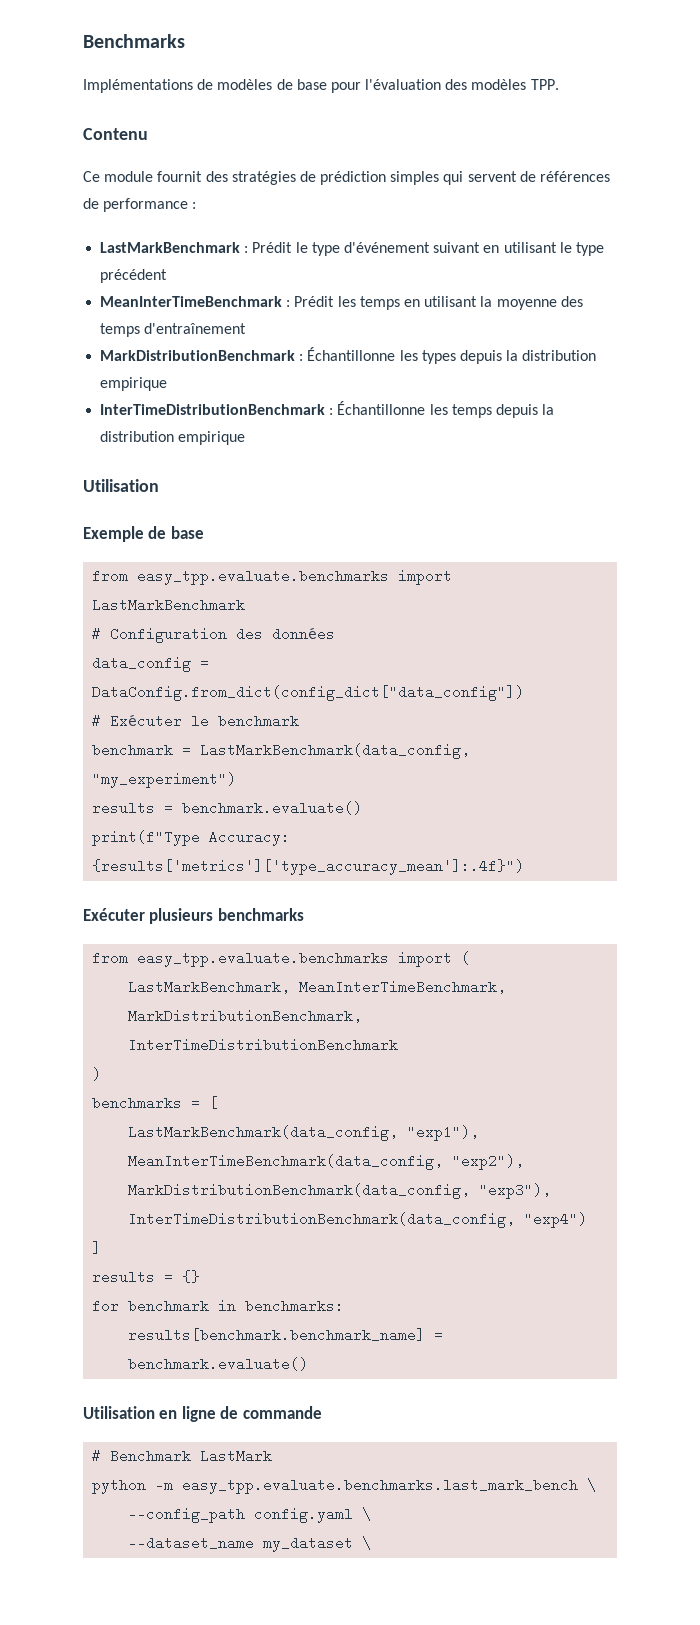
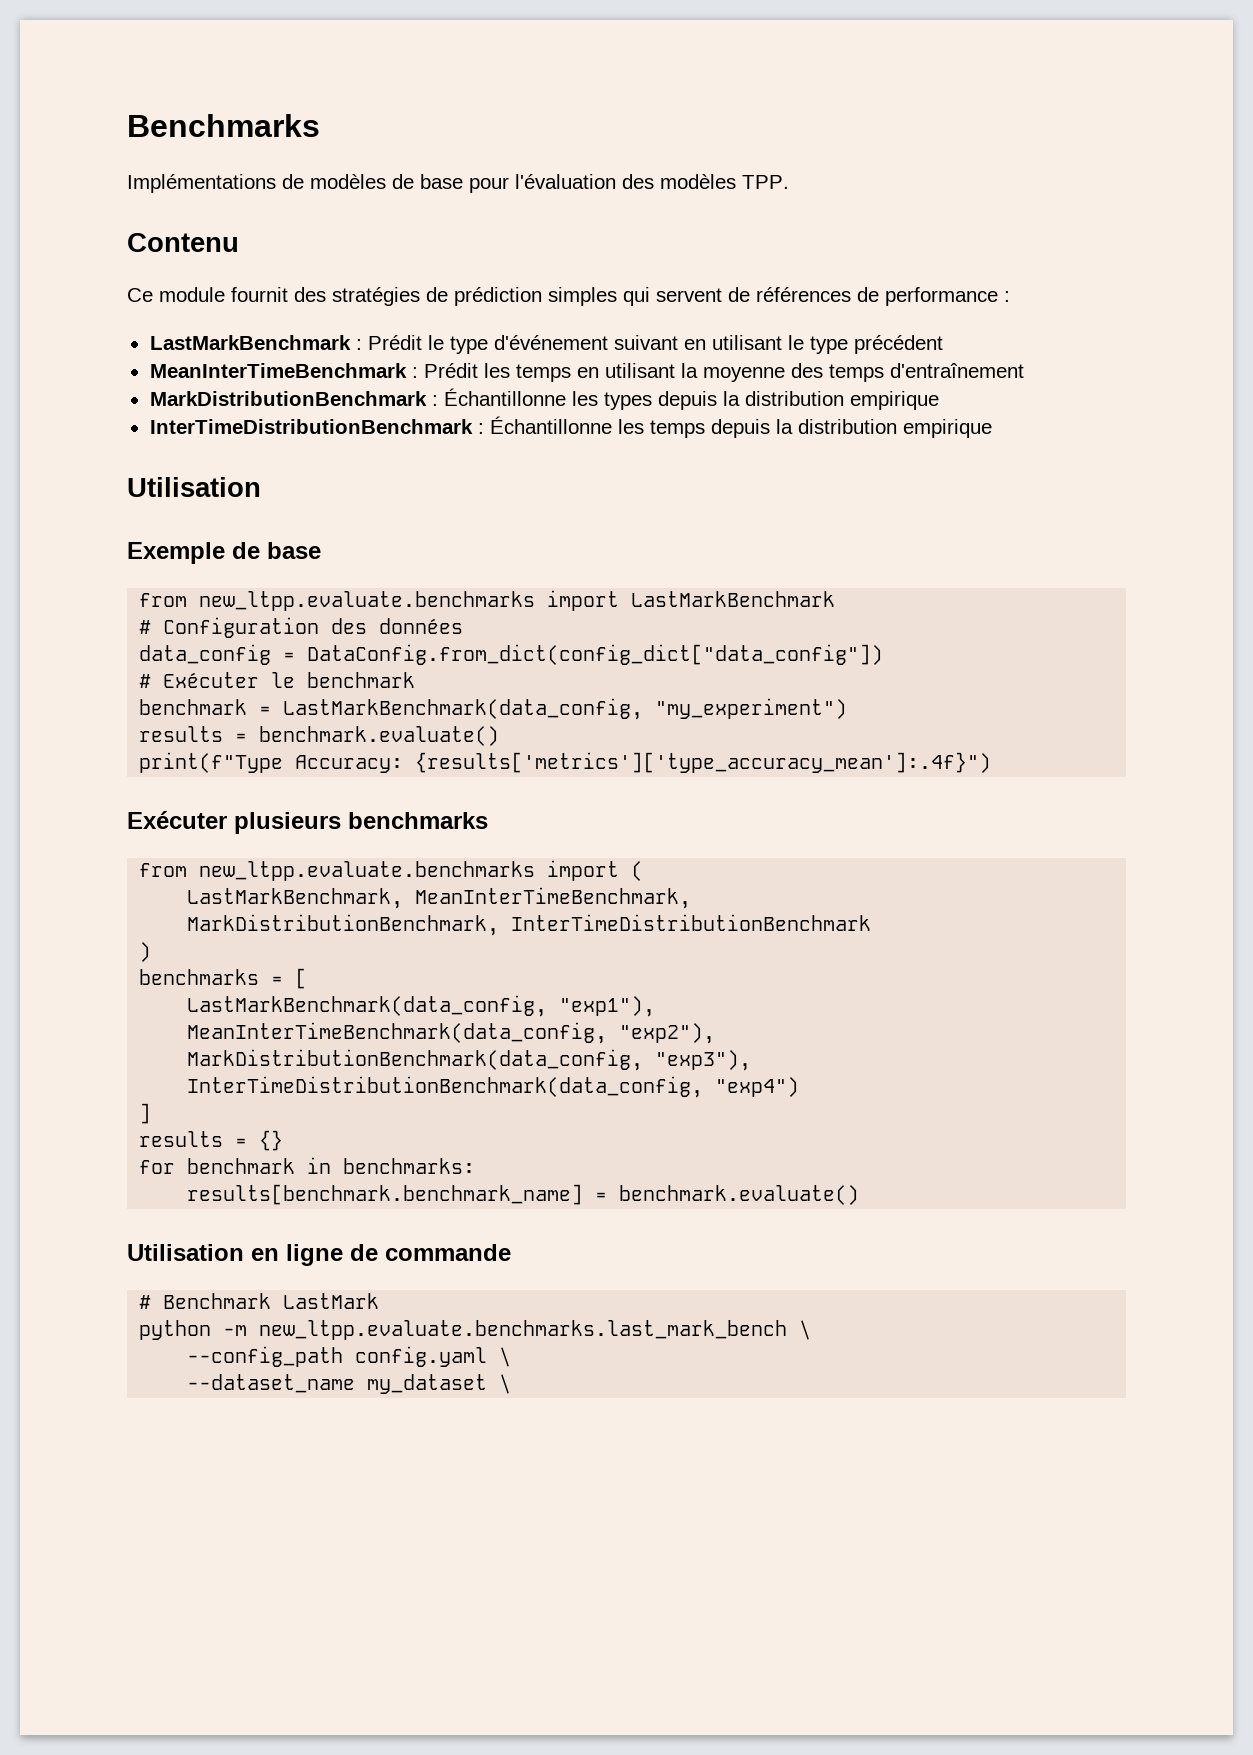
[137,569,390,585] easy_tpp.evaluate.benchmarks -> [199,591,536,611] new_ltpp.evaluate.benchmarks
[137,951,390,967] easy_tpp.evaluate.benchmarks -> [199,861,536,881] new_ltpp.evaluate.benchmarks
[182,1478,579,1494] easy_tpp.evaluate.benchmarks.last_mark_bench -> [259,1320,788,1340] new_ltpp.evaluate.benchmarks.last_mark_bench

